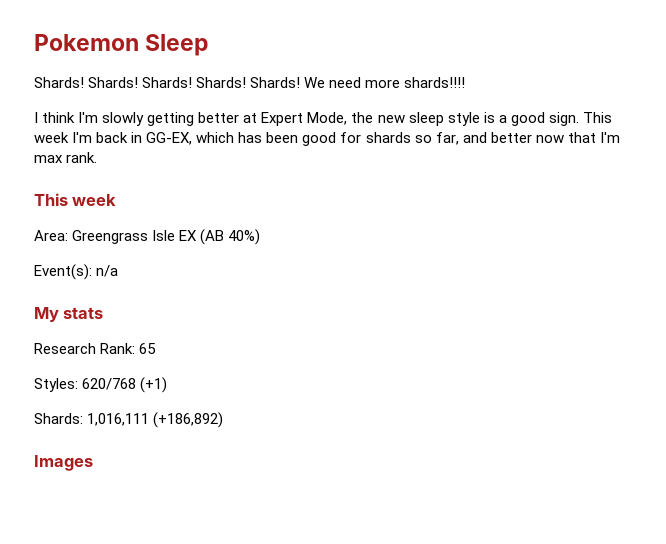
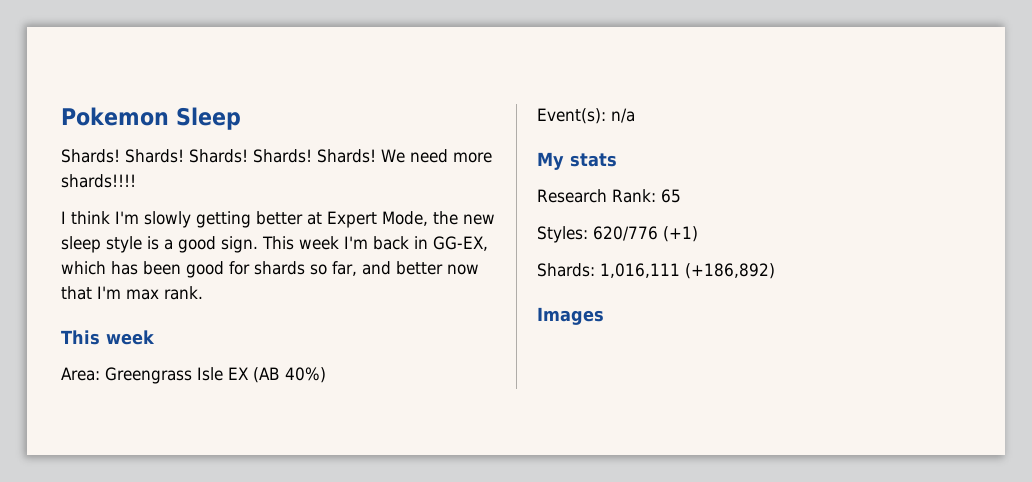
[82,378,137,390] 620/768 -> [593,226,658,241] 620/776

